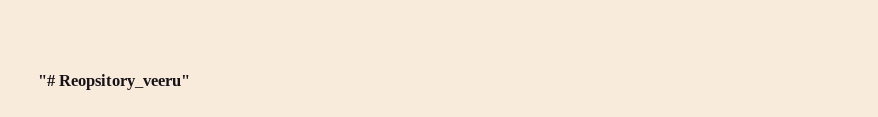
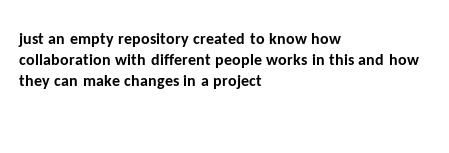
[38,74,191,90] "# Reopsitory_veeru" -> [18,33,342,47] [19,54,419,68] [19,75,262,89] just an empty repository created to know how collaboration with different people works in this and how they can make changes in a project

